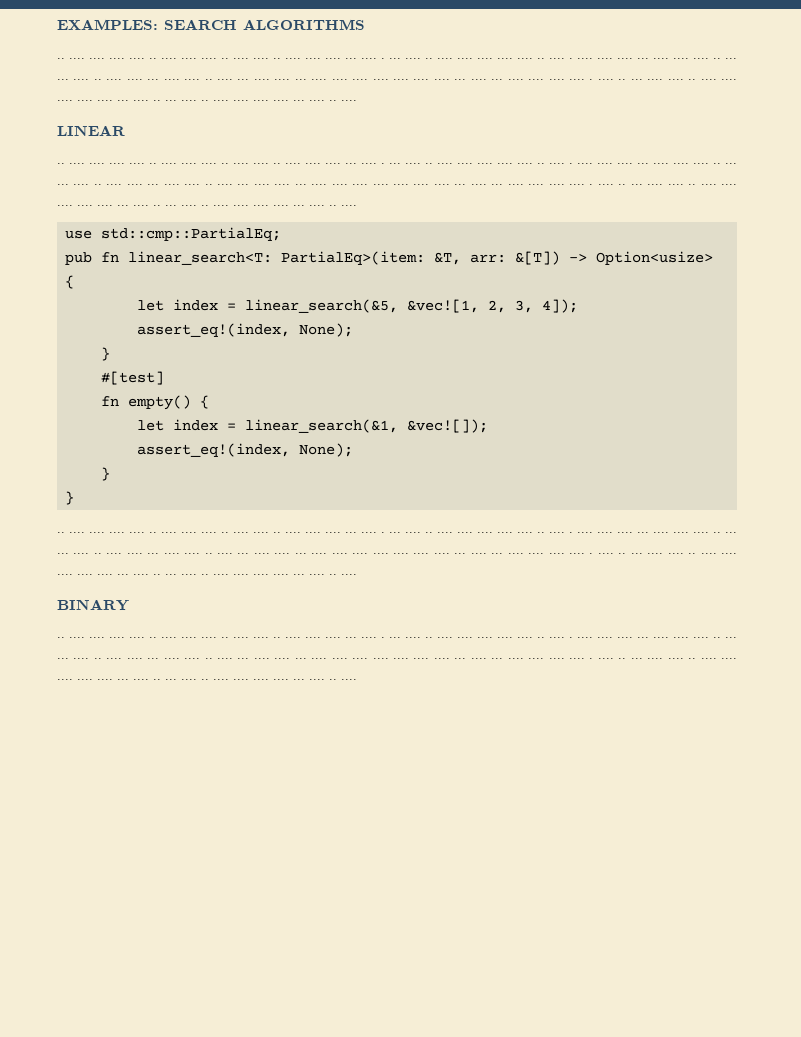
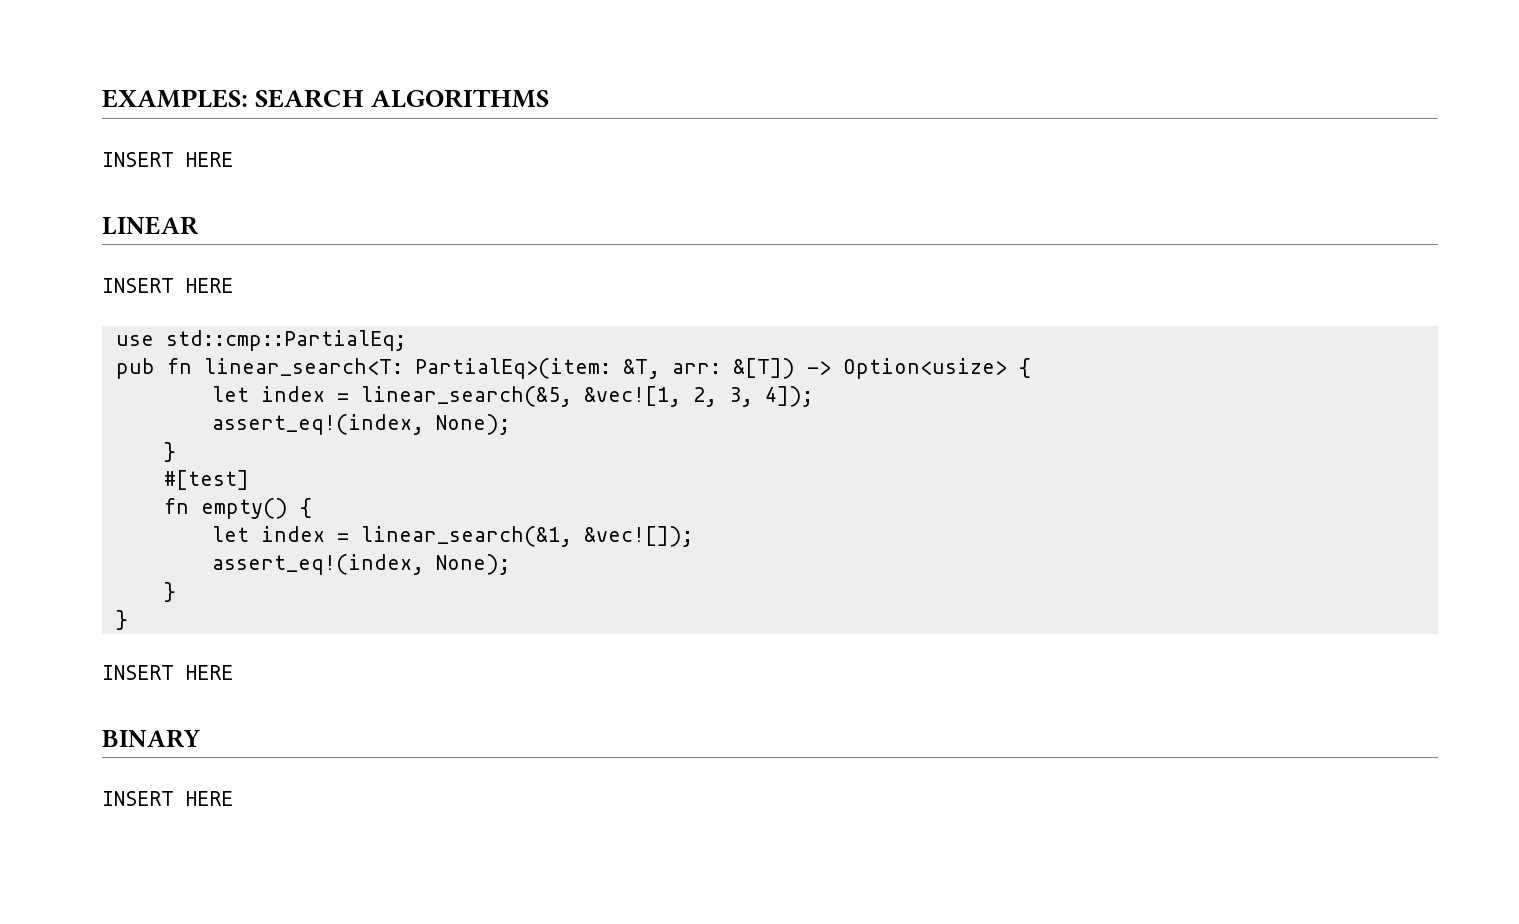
[57,58,737,59] [57,79,738,80] [57,100,357,101] [57,125,125,136] [57,163,737,164] [57,184,738,185] [57,205,357,206] .. .... .... .... .... .. .... .... .... .. .... .... .. .... .... .... ... .... . ... .... .. .... .... .... .... .... .. .... . .... .... .... ... .... .... .... .. ... ... .... .. .... .... ... .... .... .. .... ... .... .... ... .... .... .... .... .... .... .... ... .... ... .... .... .... .... . .... .. ... .... .... .. .... .... .... .... .... ... .... .. ... .... .. .... .... .... .... ... .... .. .... // LINEAR // .. .... .... .... .... .. .... .... .... .. .... .... .. .... .... .... ... .... . ... .... .. .... .... .... .... .... .. .... . .... .... .... ... .... .... .... .. ... ... .... .. .... .... ... .... .... .. .... ... .... .... ... .... .... .... .... .... .... .... ... .... ... .... .... .... .... . .... .. ... .... .... .. .... .... .... .... .... ... .... .. ... .... .. .... .... .... .... ... .... .. .... -> [102,152,233,167] [102,216,199,235] [102,278,233,293] INSERT HERE // LINEAR // INSERT HERE
[57,532,737,533] [57,553,738,554] [57,574,357,575] [57,599,129,611] [57,637,737,638] [57,658,738,659] [57,679,357,680] .. .... .... .... .... .. .... .... .... .. .... .... .. .... .... .... ... .... . ... .... .. .... .... .... .... .... .. .... . .... .... .... ... .... .... .... .. ... ... .... .. .... .... ... .... .... .. .... ... .... .... ... .... .... .... .... .... .... .... ... .... ... .... .... .... .... . .... .. ... .... .... .. .... .... .... .... .... ... .... .. ... .... .. .... .... .... .... ... .... .. .... // BINARY // .. .... .... .... .... .. .... .... .... .. .... .... .. .... .... .... ... .... . ... .... .. .... .... .... .... .... .. .... . .... .... .... ... .... .... .... .. ... ... .... .. .... .... ... .... .... .. .... ... .... .... ... .... .... .... .... .... .... .... ... .... ... .... .... .... .... . .... .. ... .... .... .. .... .... .... .... .... ... .... .. ... .... .. .... .... .... .... ... .... .. .... -> [102,665,233,680] [102,729,200,748] [102,791,233,806] INSERT HERE // BINARY // INSERT HERE

